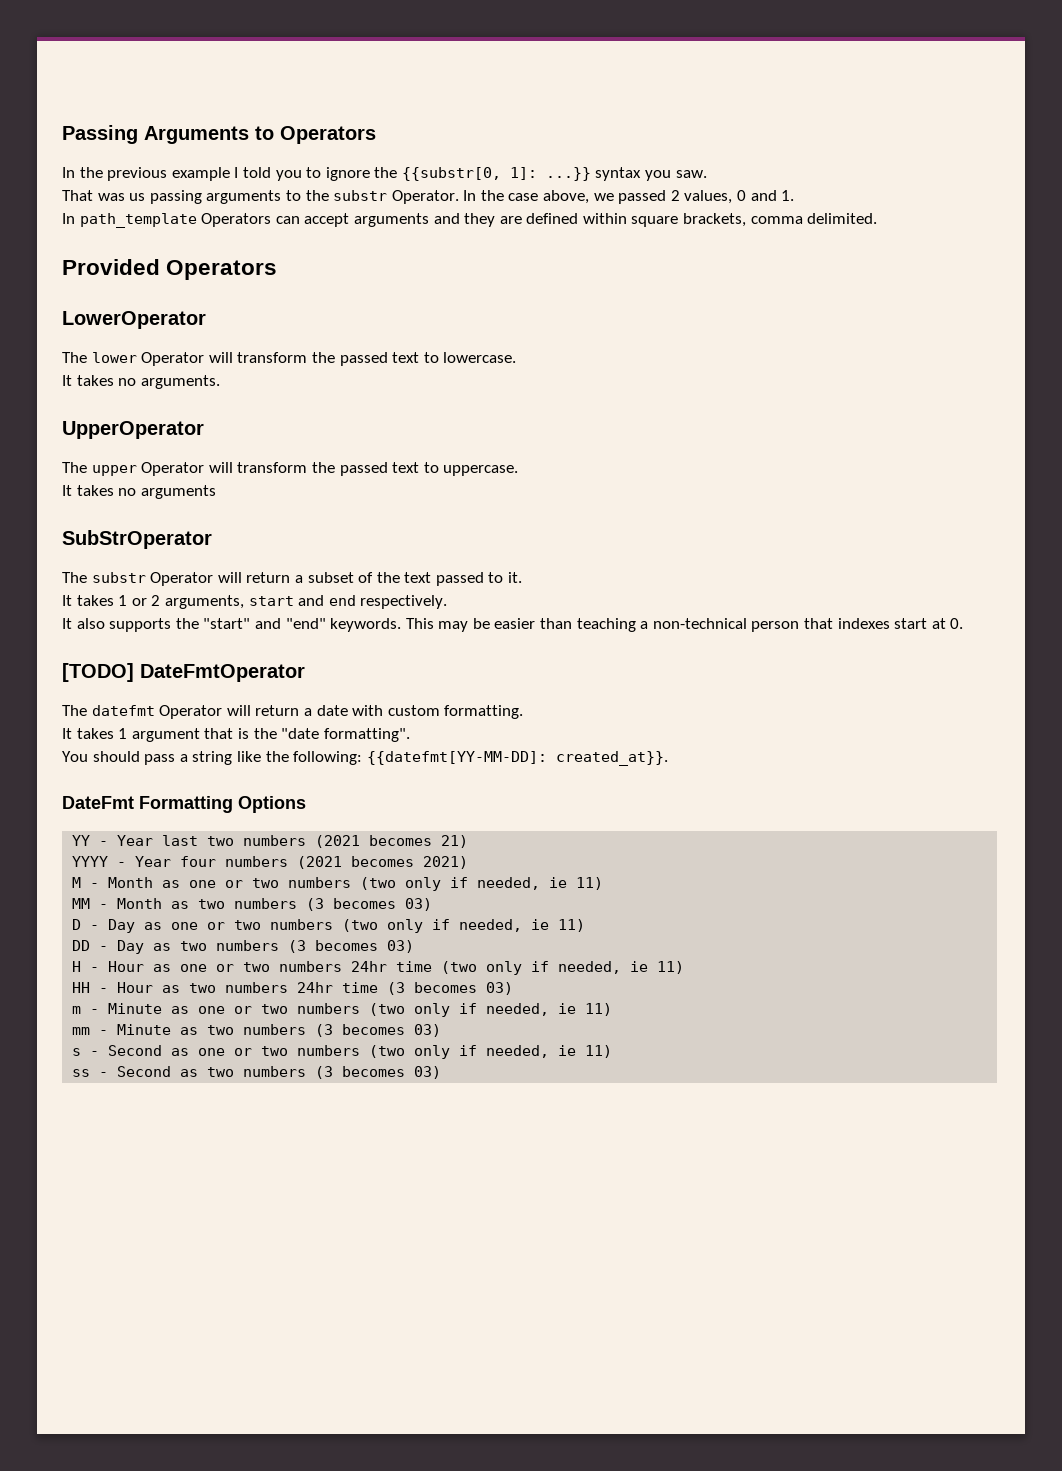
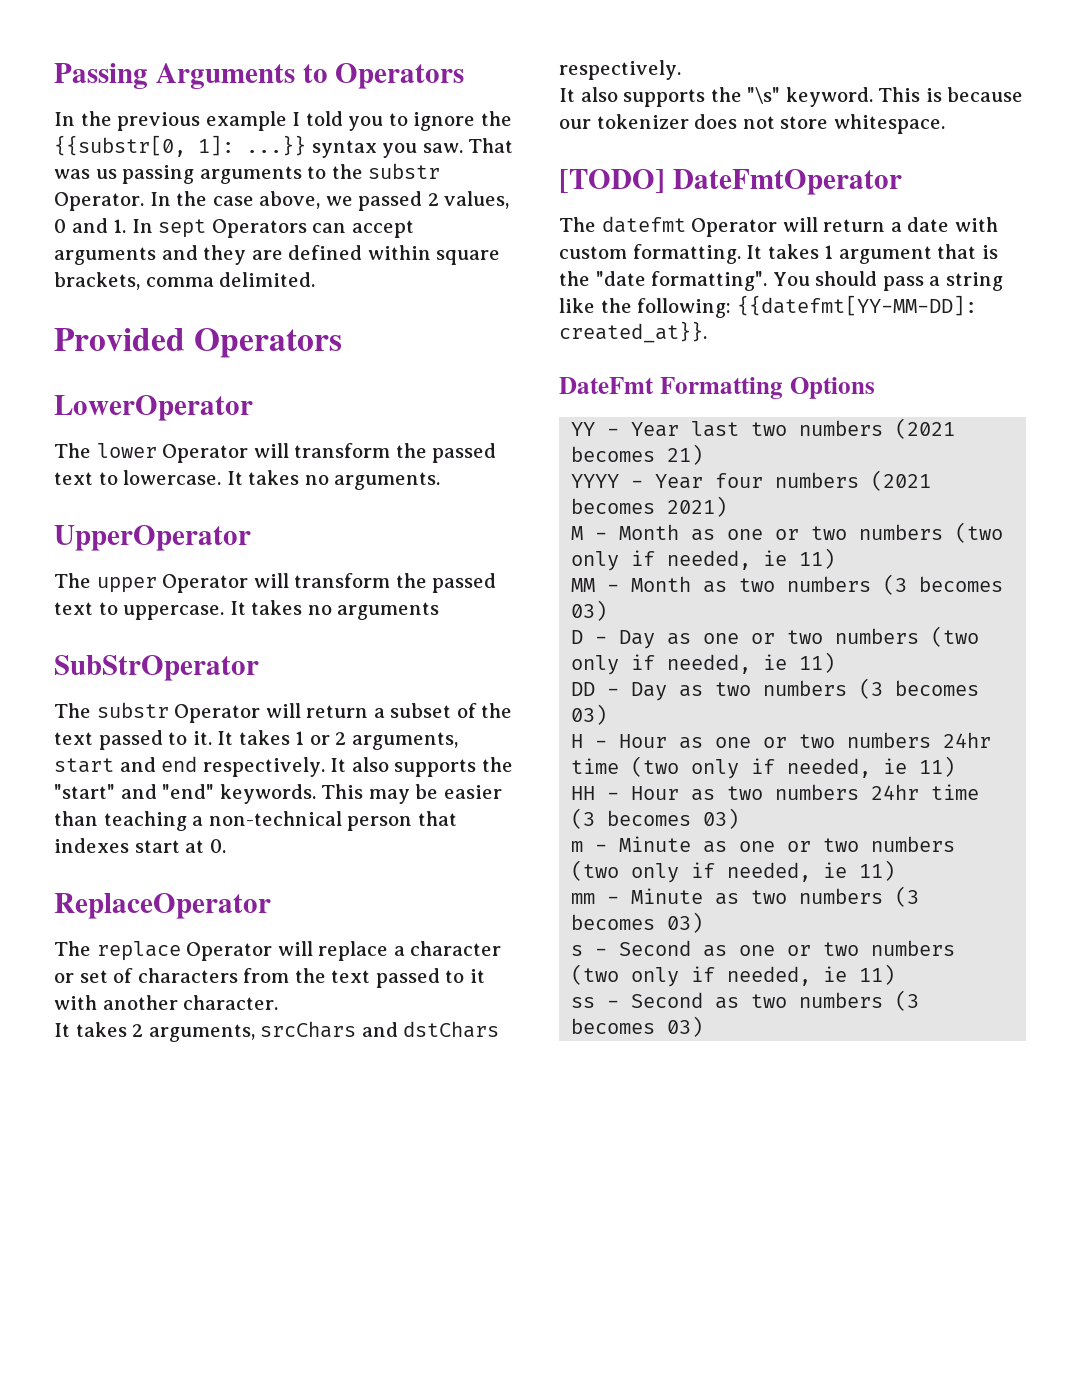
(707, 174) // -> (463, 148) none
[62,213,197,228] // In path_template -> [131,219,207,238] In sept
(517, 357) // -> (222, 477) none
(519, 470) // -> (225, 612) none
(523, 577) // -> (212, 738) none
(448, 602) // -> (325, 767) none
(964, 623) none -> [54,893,271,919] [54,941,502,961] [54,968,485,988] [54,995,279,1010] [54,1021,500,1042] [559,60,681,80] [559,87,1024,107] [559,114,945,134] // ReplaceOperator // The replace Operator will replace a character or set of characters from the text passed to it with another character. // It takes 2 arguments, srcChars and dstChars respectively. // It also supports the "\s" keyword. This is because our tokenizer does not store whitespace.
(524, 712) // -> (741, 254) none
(410, 735) // -> (768, 281) none

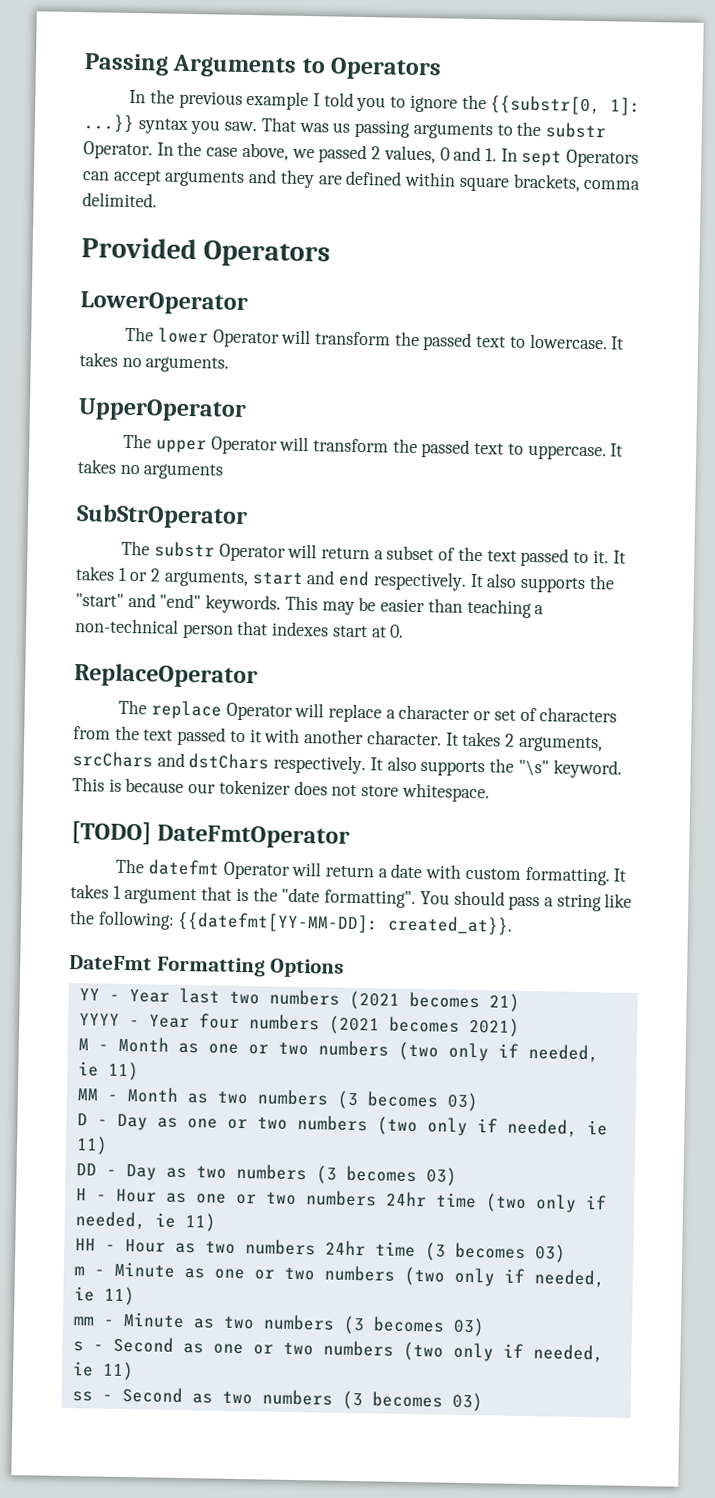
(279, 1002) // -> (442, 738) none
(681, 70) // -> (367, 764) none

